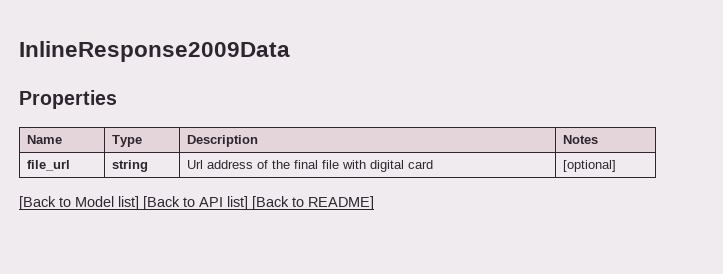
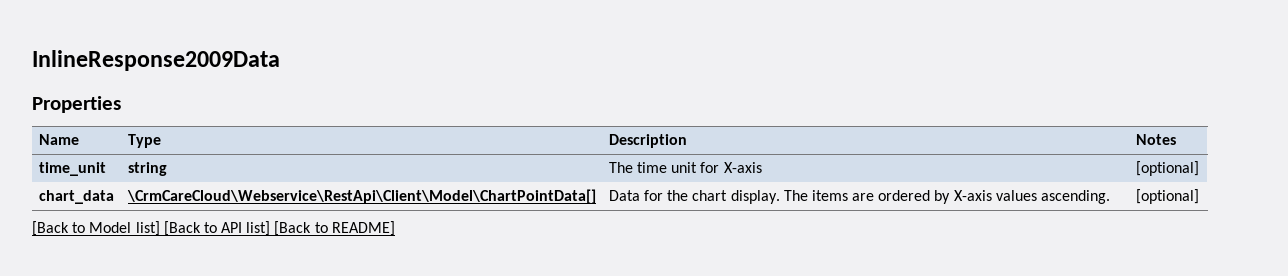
[27,160,71,171] file_url -> [38,162,106,176] time_unit
[187,160,434,172] Url address of the final file with digital card -> [608,162,762,173] [1135,161,1199,176] [38,190,114,204] [126,189,596,204] [608,190,1110,204] The time unit for X-axis | [optional] // chart_data | \CrmCareCloud\Webservice\RestApi\Client\Model\ChartPointData[] | Data for the chart display. The items are ordered by X-axis values ascending.

